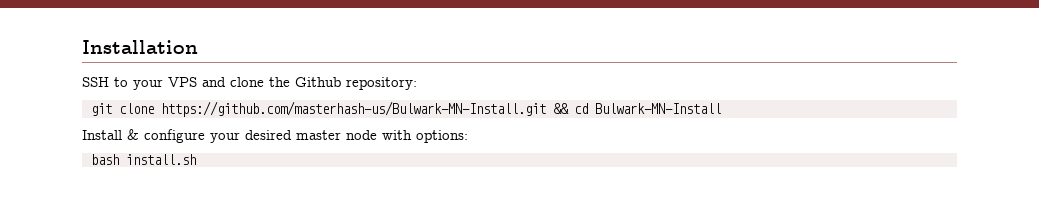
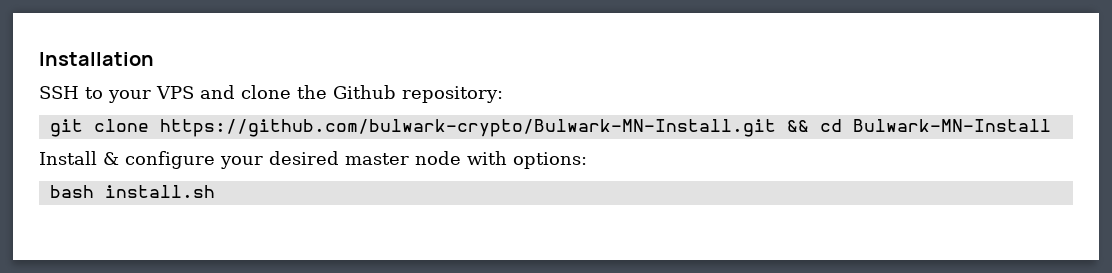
[161,101,546,117] https://github.com/masterhash-us/Bulwark-MN-Install.git -> [159,119,776,137] https://github.com/bulwark-crypto/Bulwark-MN-Install.git

